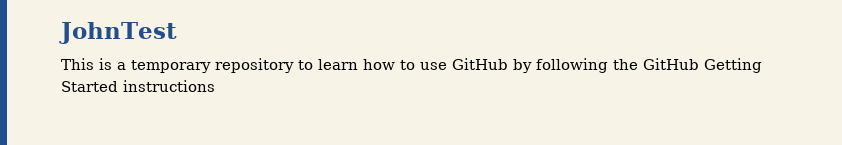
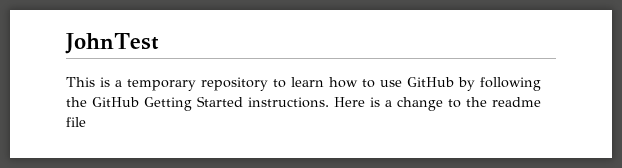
[123,80,215,92] instructions -> [248,97,541,111] [66,117,86,127] instructions. Here is a change to the readme file

